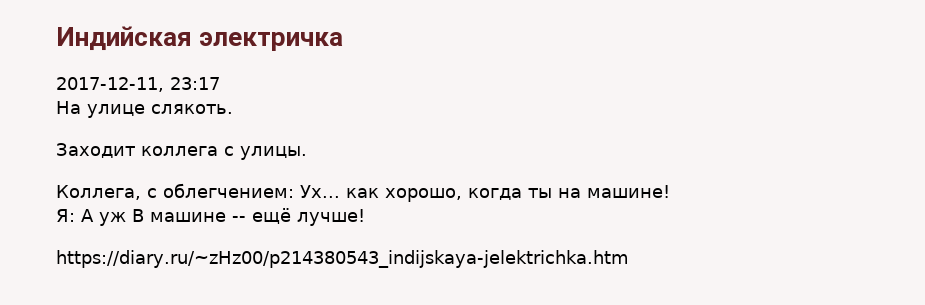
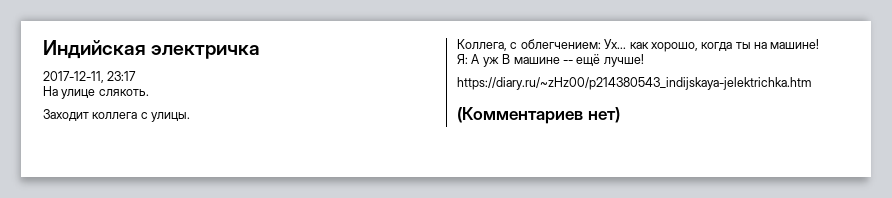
(629, 259) none -> [457,107,620,124] // (Комментариев нет)

